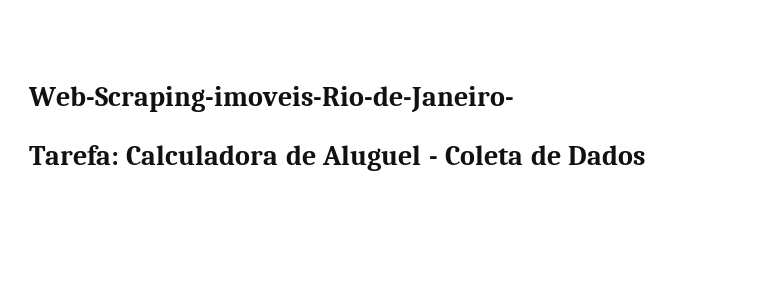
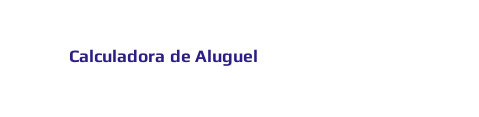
[28,86,514,113] [29,145,119,165] Web-Scraping-imoveis-Rio-de-Janeiro- // Tarefa: -> (69, 56) none
[428,145,645,165] - Coleta de Dados -> (259, 57) none

